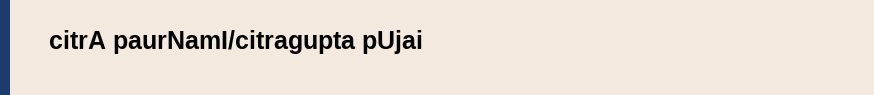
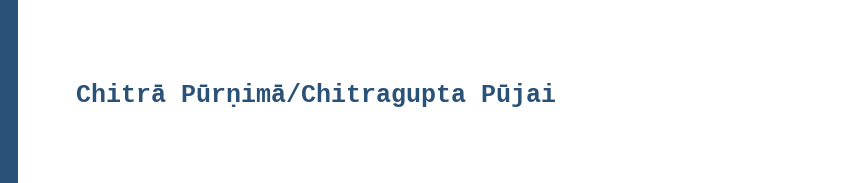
[49,30,423,54] citrA paurNamI/citragupta pUjai -> [76,83,556,107] Chitrā Pūrṇimā/Chitragupta Pūjai

